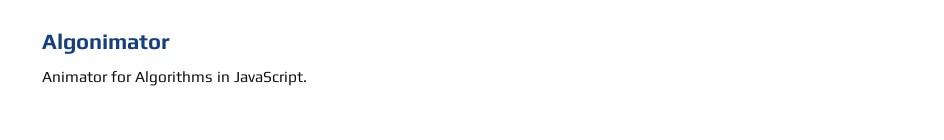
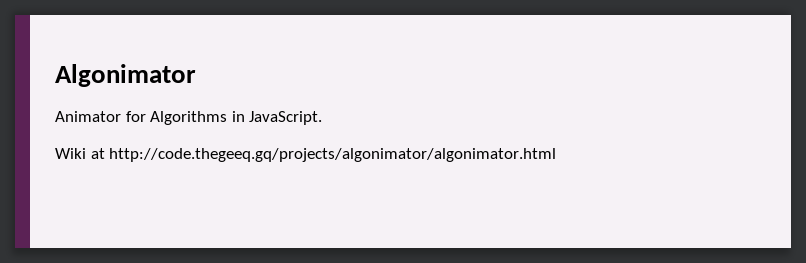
(307, 78) none -> [55,148,557,162] // Wiki at http://code.thegeeq.gq/projects/algonimator/algonimator.html

